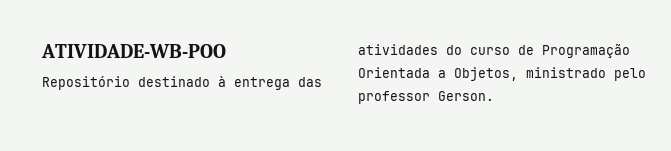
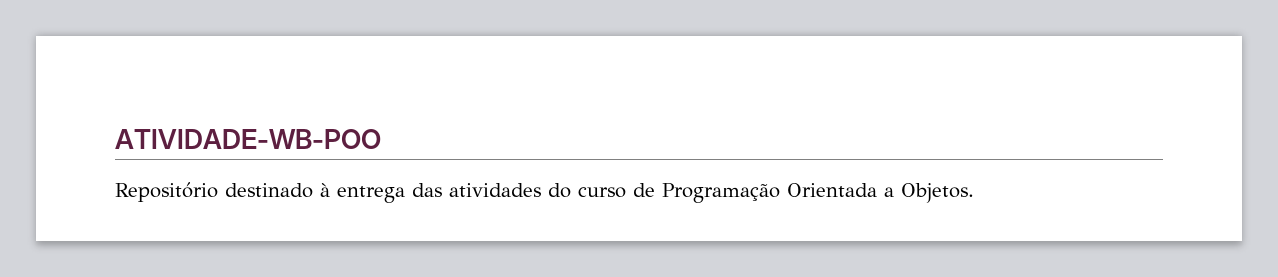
[454,67,646,81] [358,91,494,104] Objetos, ministrado pelo professor Gerson. -> [901,183,974,203] Objetos.

